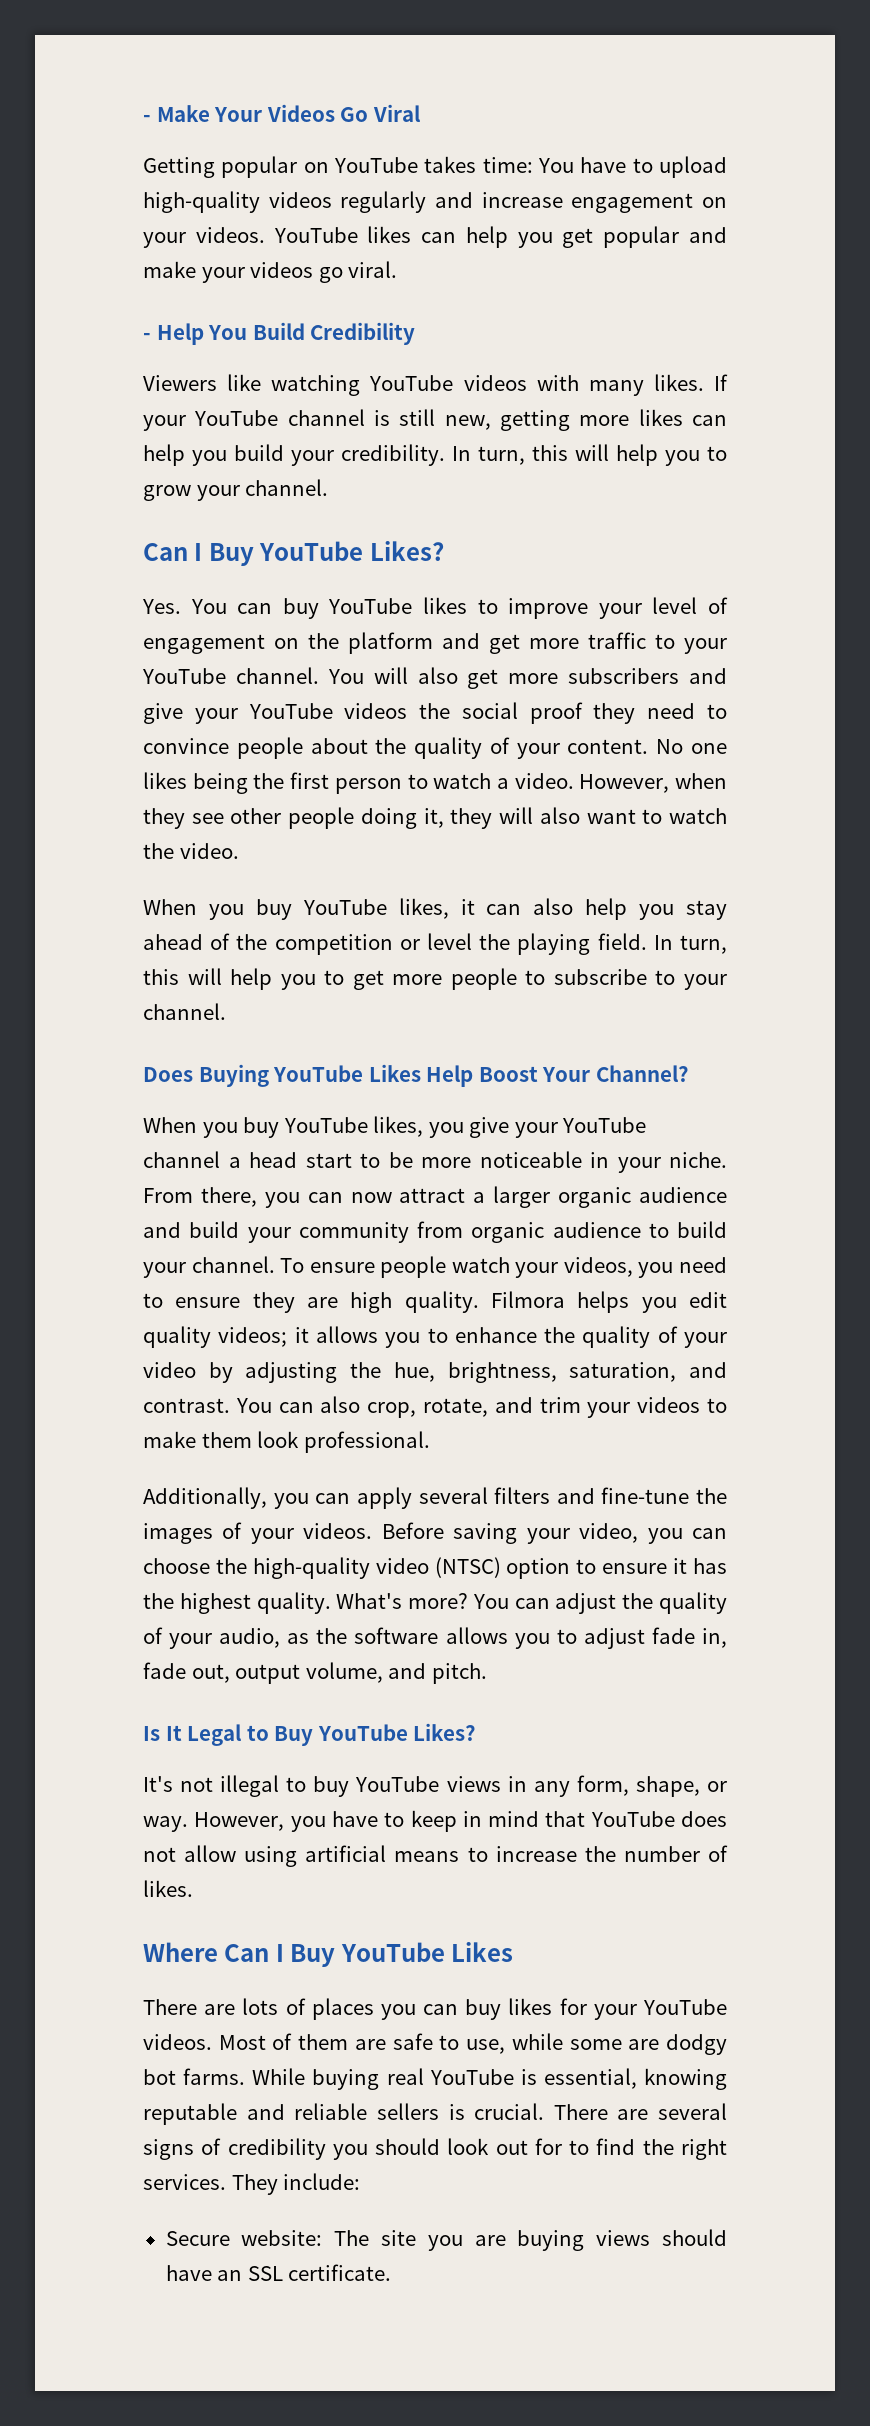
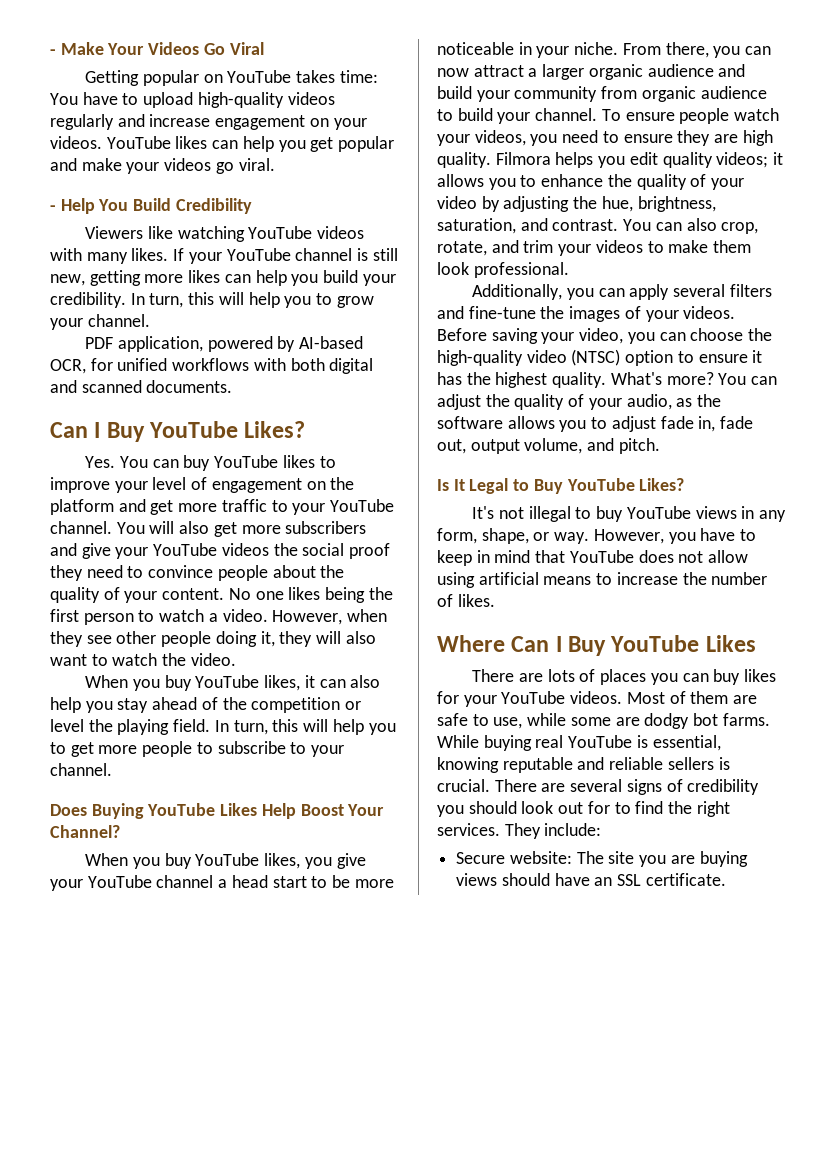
(329, 487) none -> [85,336,364,352] [50,358,374,374] [50,380,233,393] // PDF application, powered by AI-based OCR, for unified workflows with both digital and scanned documents.

